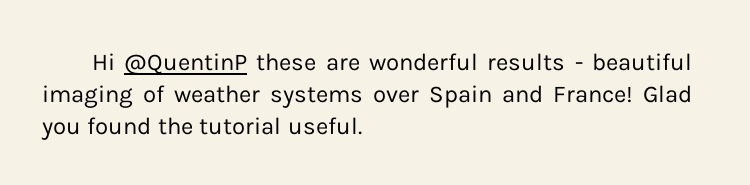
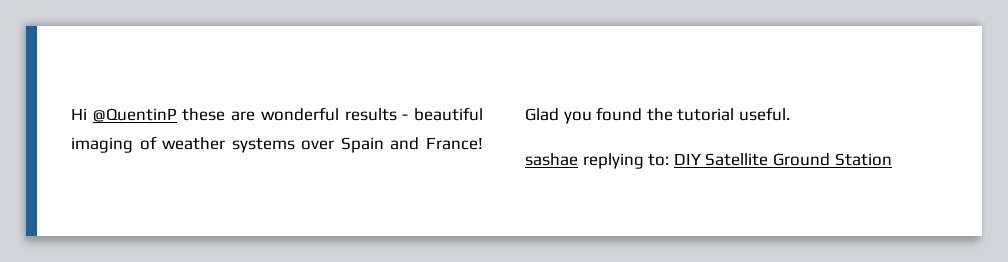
(362, 126) none -> [525,153,892,169] // sashae replying to: DIY Satellite Ground Station

